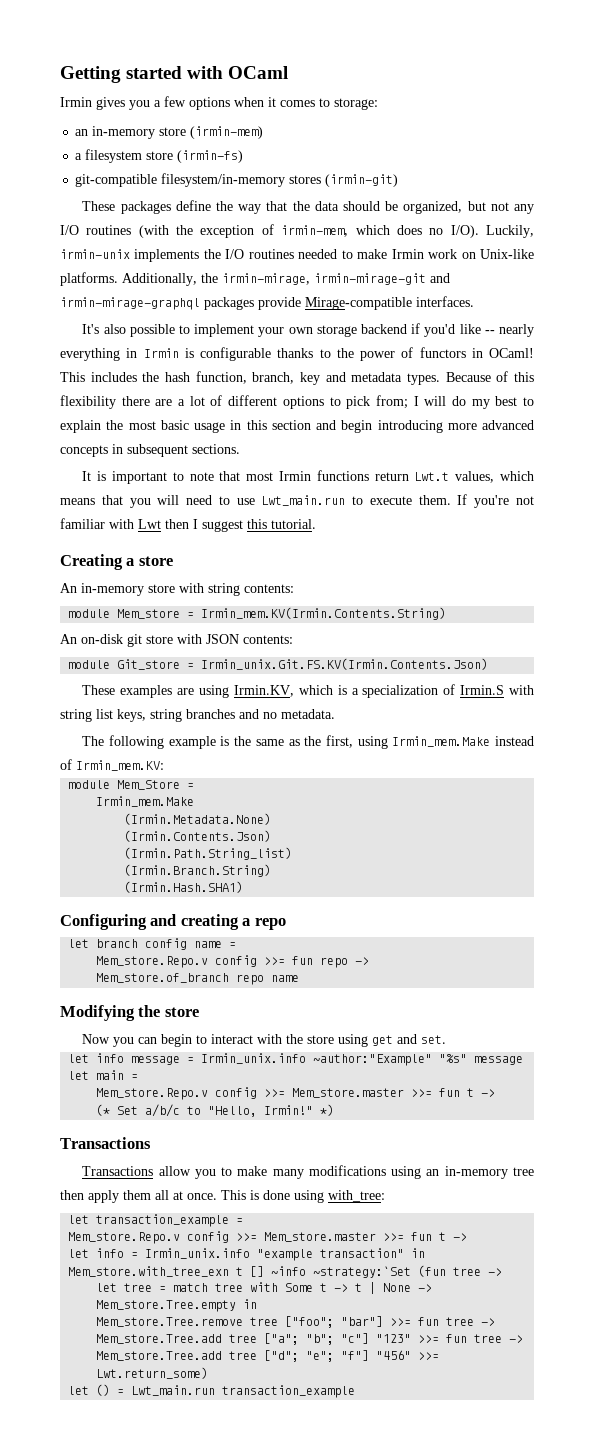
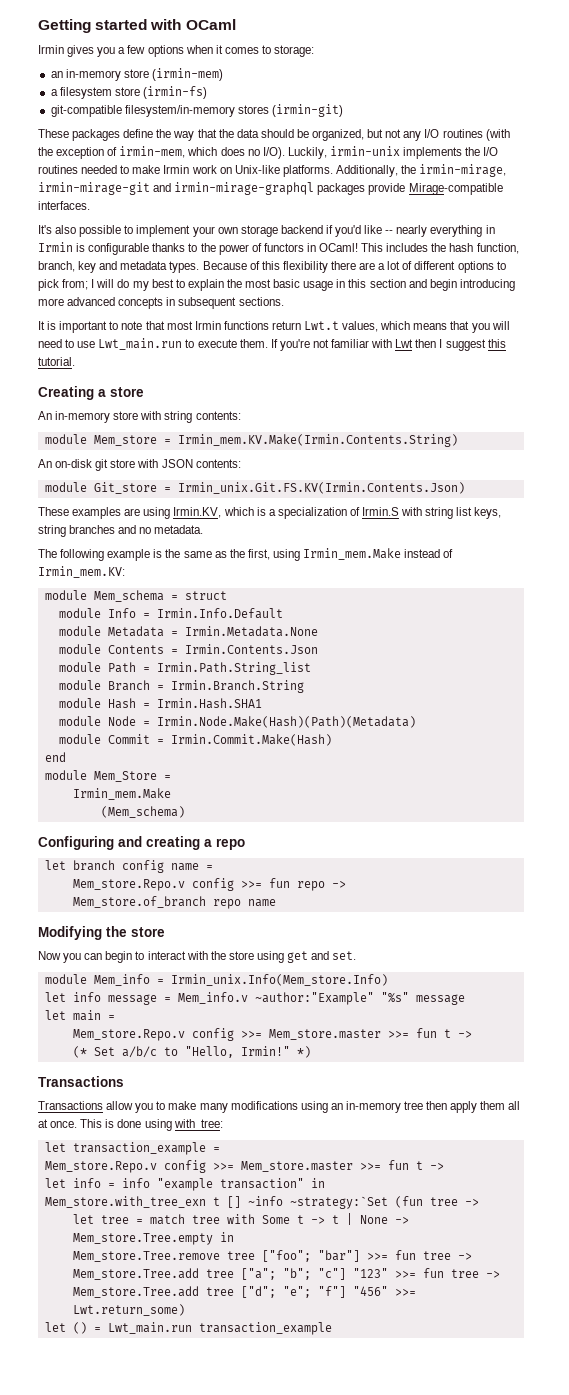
[201,607,447,620] Irmin_mem.KV(Irmin.Contents.String) -> [177,434,458,447] Irmin_mem.KV.Make(Irmin.Contents.String)
(164, 765) none -> [44,590,227,602] [58,608,283,619] [58,626,318,637] [58,644,318,654] [58,662,311,675] [58,680,304,693] [58,698,262,709] [58,716,416,728] [58,734,332,746] [44,752,66,762] // module Mem_schema = struct // module Info = Irmin.Info.Default // module Metadata = Irmin.Metadata.None // module Contents = Irmin.Contents.Json // module Path = Irmin.Path.String_list // module Branch = Irmin.Branch.String // module Hash = Irmin.Hash.SHA1 // module Node = Irmin.Node.Make(Hash)(Path)(Metadata) // module Commit = Irmin.Commit.Make(Hash) // end
[124,813,272,825] [124,830,272,842] [124,847,293,860] [124,864,272,877] [124,881,244,893] (Irmin.Metadata.None) // (Irmin.Contents.Json) // (Irmin.Path.String_list) // (Irmin.Branch.String) // (Irmin.Hash.SHA1) -> [100,806,185,818] (Mem_schema)
(447, 1039) none -> [44,974,388,986] // module Mem_info = Irmin_unix.Info(Mem_store.Info)
[201,1053,307,1064] Irmin_unix.info -> [177,992,248,1004] Mem_info.v
[145,1248,251,1259] Irmin_unix.info -> [121,1178,150,1188] info

